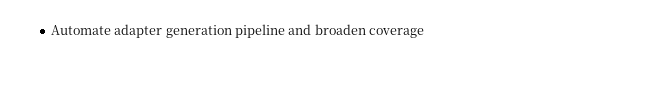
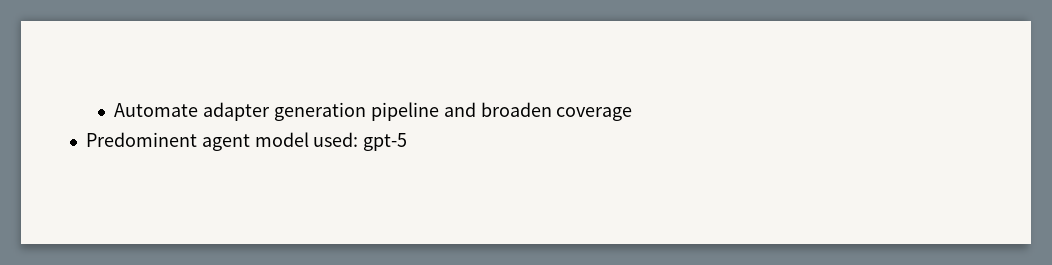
(425, 33) none -> [85,132,408,151] // Predominent agent model used: gpt-5

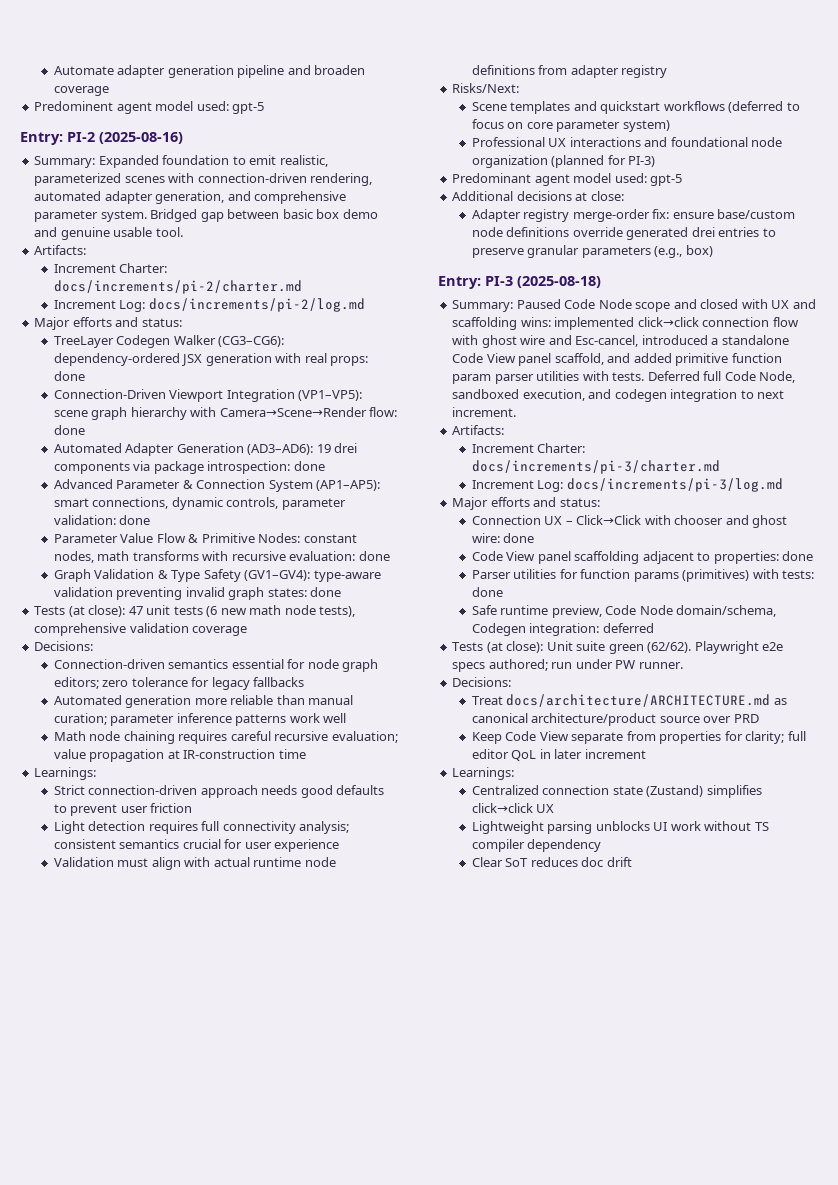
(408, 142) none -> [20,132,183,145] [34,155,328,168] [34,173,373,186] [34,191,347,204] [34,209,378,222] [34,227,183,240] [34,245,87,255] [53,263,168,273] [53,280,302,294] [53,298,365,312] [34,317,182,330] [53,335,285,348] [53,353,369,366] [53,371,85,381] [53,389,363,402] [53,407,398,420] [53,425,85,435] [53,443,358,456] [53,461,325,474] [53,479,381,492] [53,497,346,510] [53,515,151,525] [53,533,357,543] [53,551,390,563] [53,569,381,582] [53,587,342,600] [34,605,356,617] [34,623,248,636] [34,641,94,651] [53,659,379,672] [53,677,305,690] [53,695,354,708] [53,713,347,726] [53,731,398,744] [53,749,306,762] [34,767,97,780] [53,785,385,798] [53,803,193,816] [53,821,350,834] [53,839,340,852] [53,857,336,870] [471,65,668,78] [452,83,520,93] [471,101,800,114] [471,119,670,132] [471,137,783,147] [471,155,656,168] [452,173,683,186] [452,191,624,201] [471,209,796,222] [471,227,776,240] [471,245,713,258] [438,276,601,289] [452,299,816,312] [452,317,799,330] [452,335,789,348] [452,353,782,366] [452,371,796,384] [452,389,785,402] [452,407,517,417] [452,425,505,435] [471,443,586,453] [471,460,720,474] [471,478,783,492] [452,497,600,510] [471,515,788,528] [471,533,535,543] [471,551,814,564] [471,569,815,582] [471,587,503,597] [471,605,777,618] [471,623,654,636] [452,641,784,654] [452,659,683,672] [452,677,512,687] [471,694,787,707] [471,713,759,726] [471,731,806,744] [471,749,646,761] [452,767,515,780] [471,785,762,798] [471,803,555,813] [471,821,769,834] [471,839,602,852] [471,857,632,867] // Entry: PI-2 (2025-08-16) // Summary: Expanded foundation to emit realistic, parameterized scenes with connection-driven rendering, automated adapter generation, and comprehensive parameter system. Bridged gap between basic box demo and genuine usable tool. // Artifacts: // Increment Charter: docs/increments/pi-2/charter.md // Increment Log: docs/increments/pi-2/log.md // Major efforts and status: // TreeLayer Codegen Walker (CG3–CG6): dependency-ordered JSX generation with real props: done // Connection-Driven Viewport Integration (VP1–VP5): scene graph hierarchy with Camera→Scene→Render flow: done // Automated Adapter Generation (AD3–AD6): 19 drei components via package introspection: done // Advanced Parameter & Connection System (AP1–AP5): smart connections, dynamic controls, parameter validation: done // Parameter Value Flow & Primitive Nodes: constant nodes, math transforms with recursive evaluation: done // Graph Validation & Type Safety (GV1–GV4): type-aware validation preventing invalid graph states: done // Tests (at close): 47 unit tests (6 new math node tests), comprehensive validation coverage // Decisions: // Connection-driven semantics essential for node graph editors; zero tolerance for legacy fallbacks // Automated generation more reliable than manual curation; parameter inference patterns work well // Math node chaining requires careful recursive evaluation; value propagation at IR-construction time // Learnings: // Strict connection-driven approach needs good defaults to prevent user friction // Light detection requires full connectivity analysis; consistent semantics crucial for user experience // Validation must align with actual runtime node definitions from adapter registry // Risks/Next: // Scene templates and quickstart workflows (deferred to focus on core parameter system) // Professional UX interactions and foundational node organization (planned for PI-3) // Predominant agent model used: gpt-5 // Additional decisions at close: // Adapter registry merge-order fix: ensure base/custom node definitions override generated drei entries to preserve granular parameters (e.g., box) // Entry: PI-3 (2025-08-18) // Summary: Paused Code Node scope and closed with UX and scaffolding wins: implemented click→click connection flow with ghost wire and Esc-cancel, introduced a standalone Code View panel scaffold, and added primitive function param parser utilities with tests. Deferred full Code Node, sandboxed execution, and codegen integration to next increment. // Artifacts: // Increment Charter: docs/increments/pi-3/charter.md // Increment Log: docs/increments/pi-3/log.md // Major efforts and status: // Connection UX – Click→Click with chooser and ghost wire: done // Code View panel scaffolding adjacent to properties: done // Parser utilities for function params (primitives) with tests: done // Safe runtime preview, Code Node domain/schema, Codegen integration: deferred // Tests (at close): Unit suite green (62/62). Playwright e2e specs authored; run under PW runner. // Decisions: // Treat docs/architecture/ARCHITECTURE.md as canonical architecture/product source over PRD // Keep Code View separate from properties for clarity; full editor QoL in later increment // Learnings: // Centralized connection state (Zustand) simplifies click→click UX // Lightweight parsing unblocks UI work without TS compiler dependency // Clear SoT reduces doc drift

